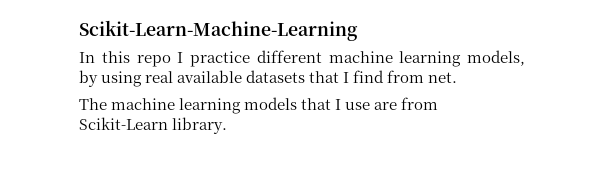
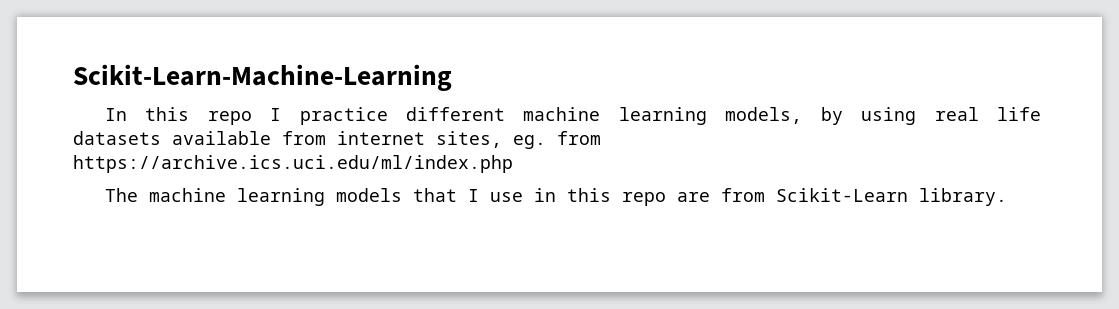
[177,70,458,83] available datasets that I find from net. -> [996,107,1041,121] [73,131,601,149] [73,155,513,173] life datasets available from internet sites, eg. from https://archive.ics.uci.edu/ml/index.php
(371, 106) none -> [533,188,666,206] in this repo

